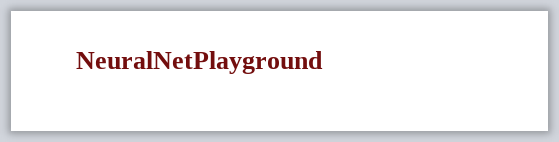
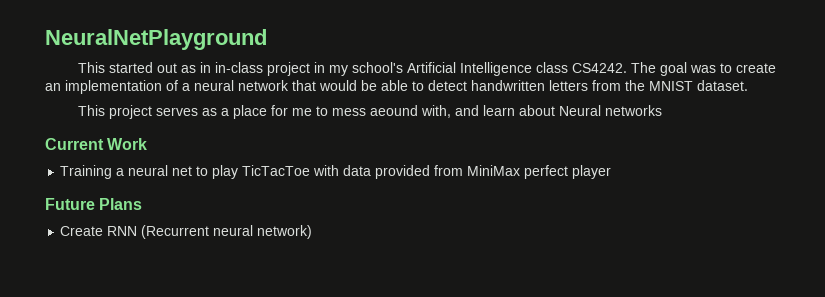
(323, 62) none -> [77,62,776,76] [45,80,748,94] [77,105,662,119] [45,138,148,150] [60,165,612,179] [45,198,143,210] [60,225,313,239] // This started out as in in-class project in my school's Artificial Intelligence class CS4242. The goal was to create an implementation of a neural network that would be able to detect handwritten letters from the MNIST dataset. // This project serves as a place for me to mess aeound with, and learn about Neural networks // Current Work // Training a neural net to play TicTacToe with data provided from MiniMax perfect player // Future Plans // Create RNN (Recurrent neural network)

